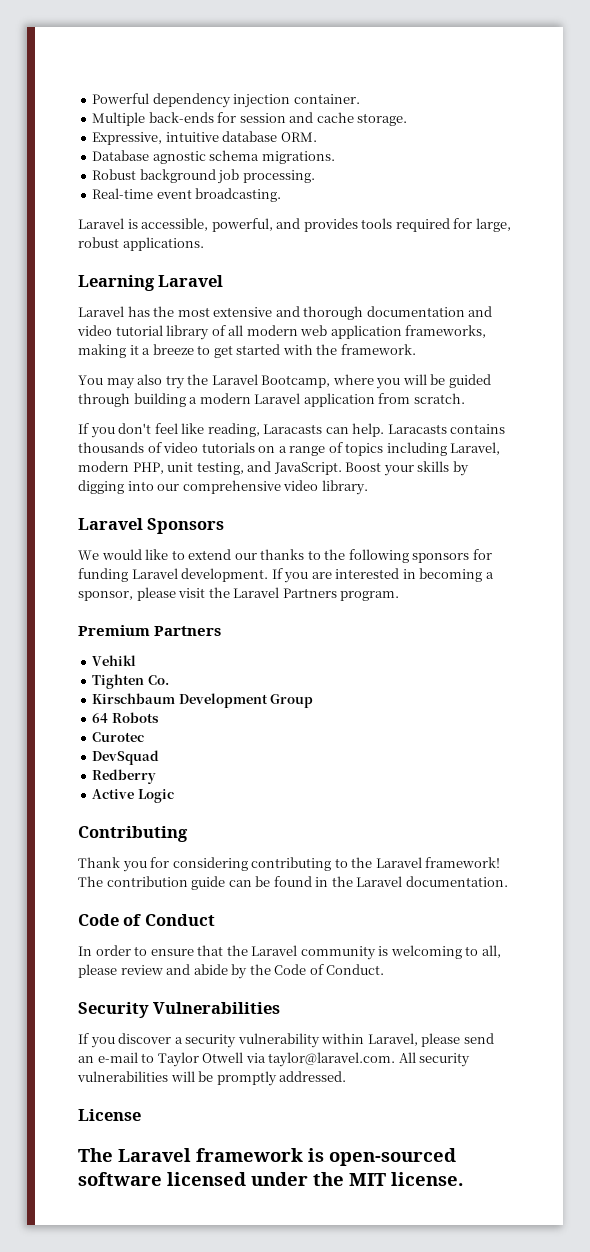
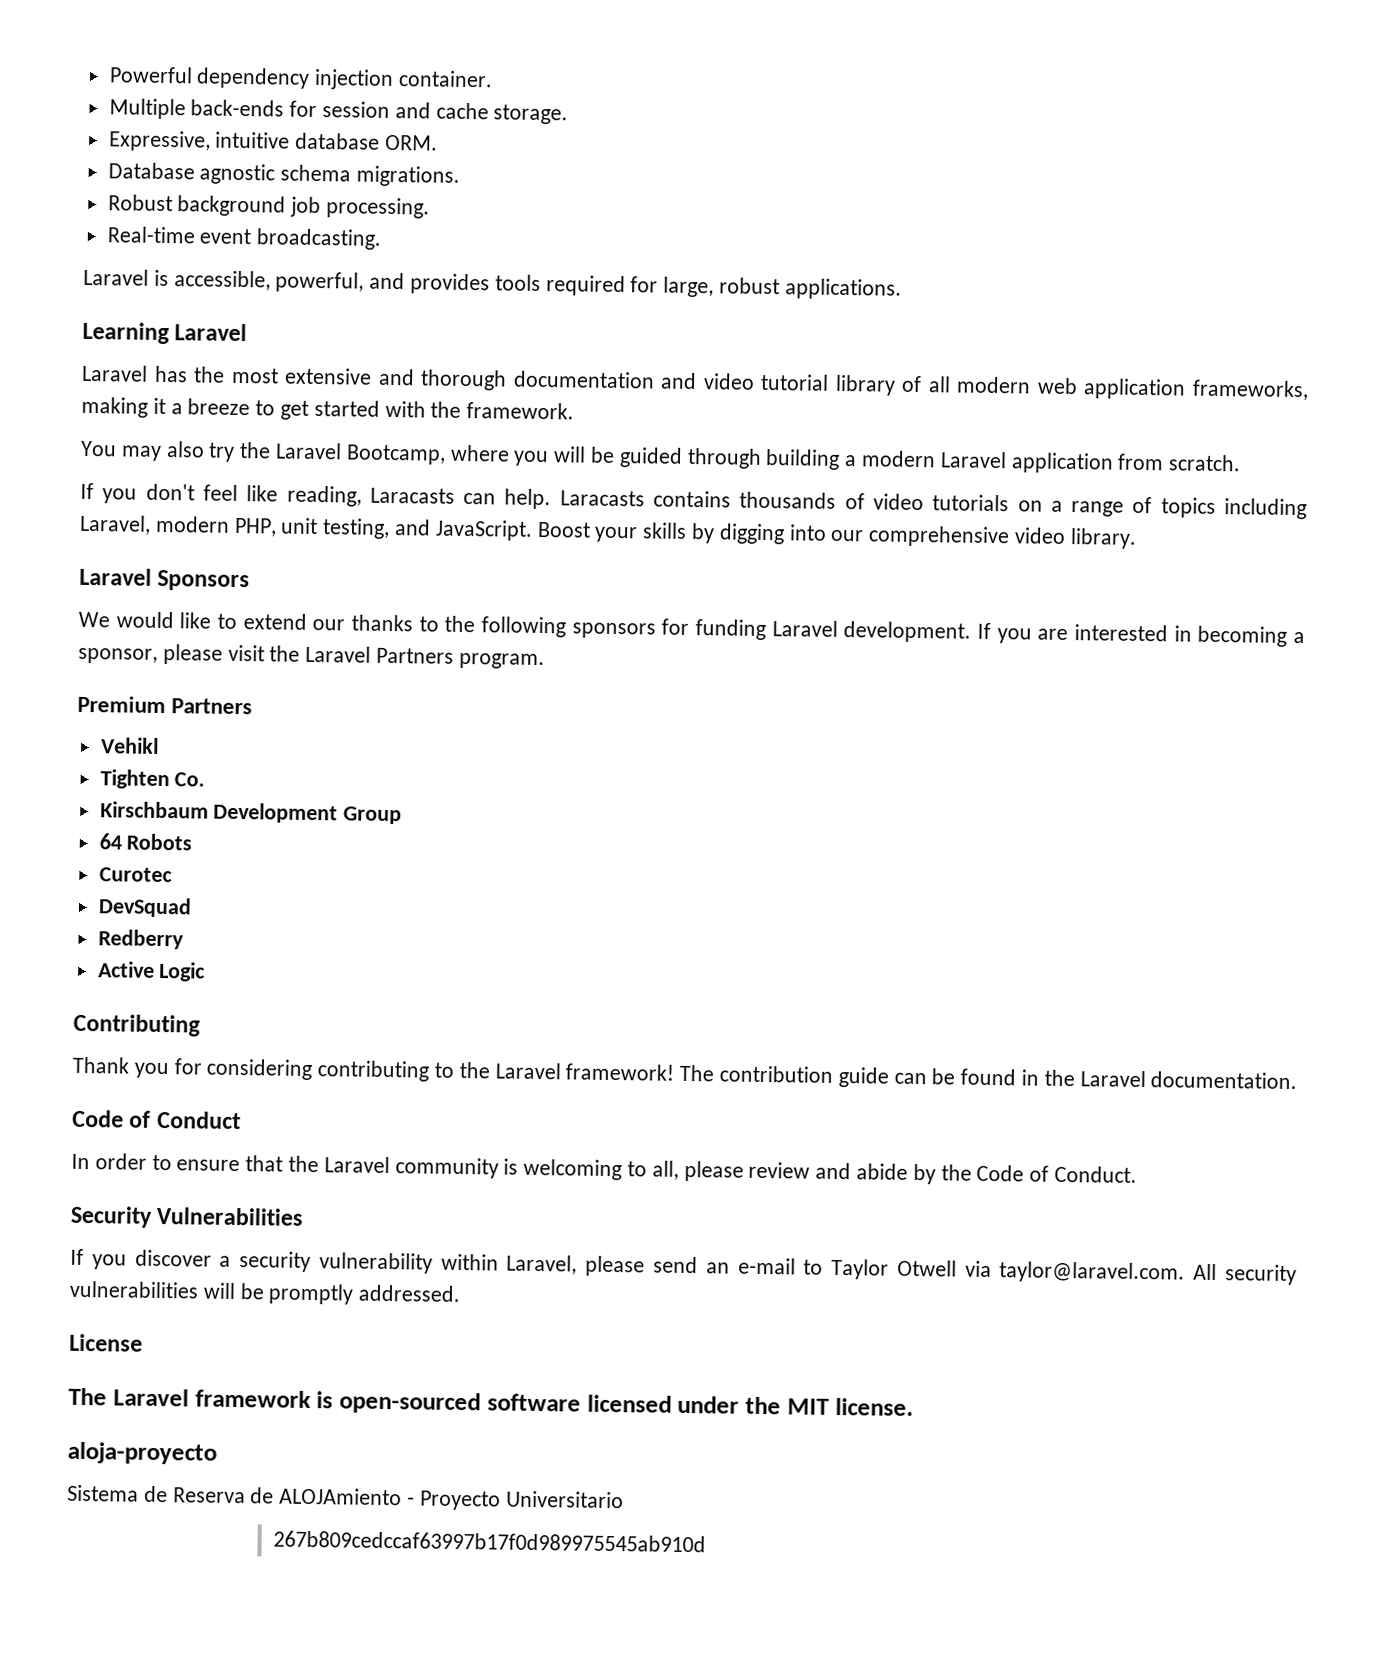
(463, 1179) none -> [67,1441,217,1465] [67,1484,624,1511] [272,1530,706,1553] // aloja-proyecto // Sistema de Reserva de ALOJAmiento - Proyecto Universitario // 267b809cedccaf63997b17f0d989975545ab910d

